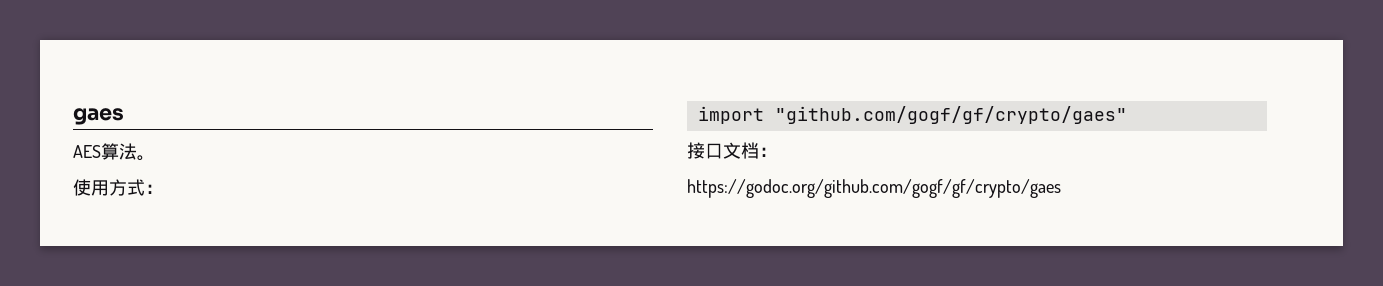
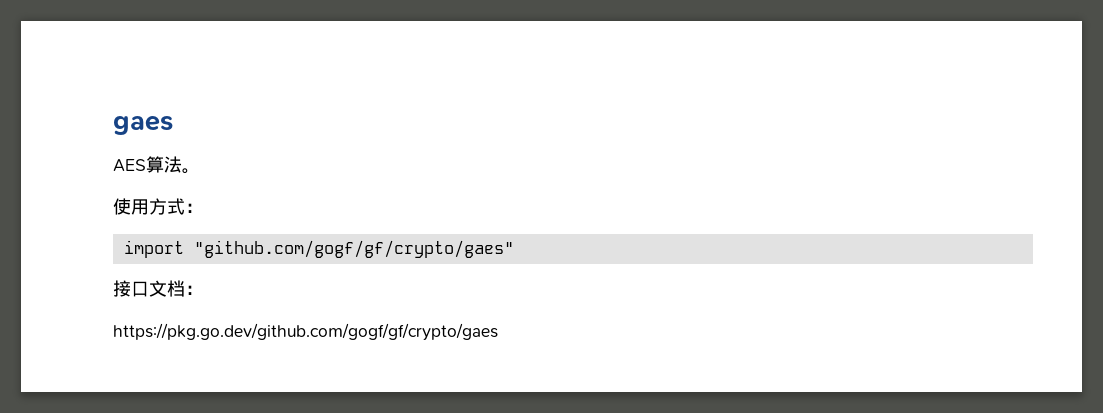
[687,179,1061,198] https://godoc.org/github.com/gogf/gf/crypto/gaes -> [113,323,498,341] https://pkg.go.dev/github.com/gogf/gf/crypto/gaes

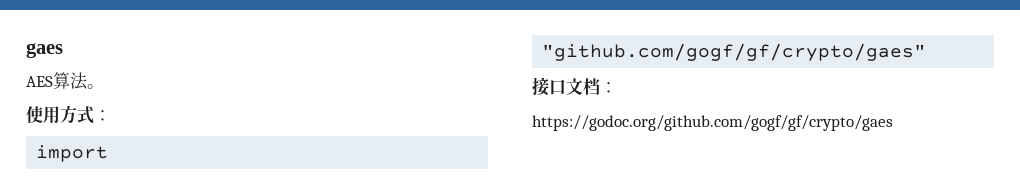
[113,323,498,341] https://pkg.go.dev/github.com/gogf/gf/crypto/gaes -> [532,115,893,131] https://godoc.org/github.com/gogf/gf/crypto/gaes

